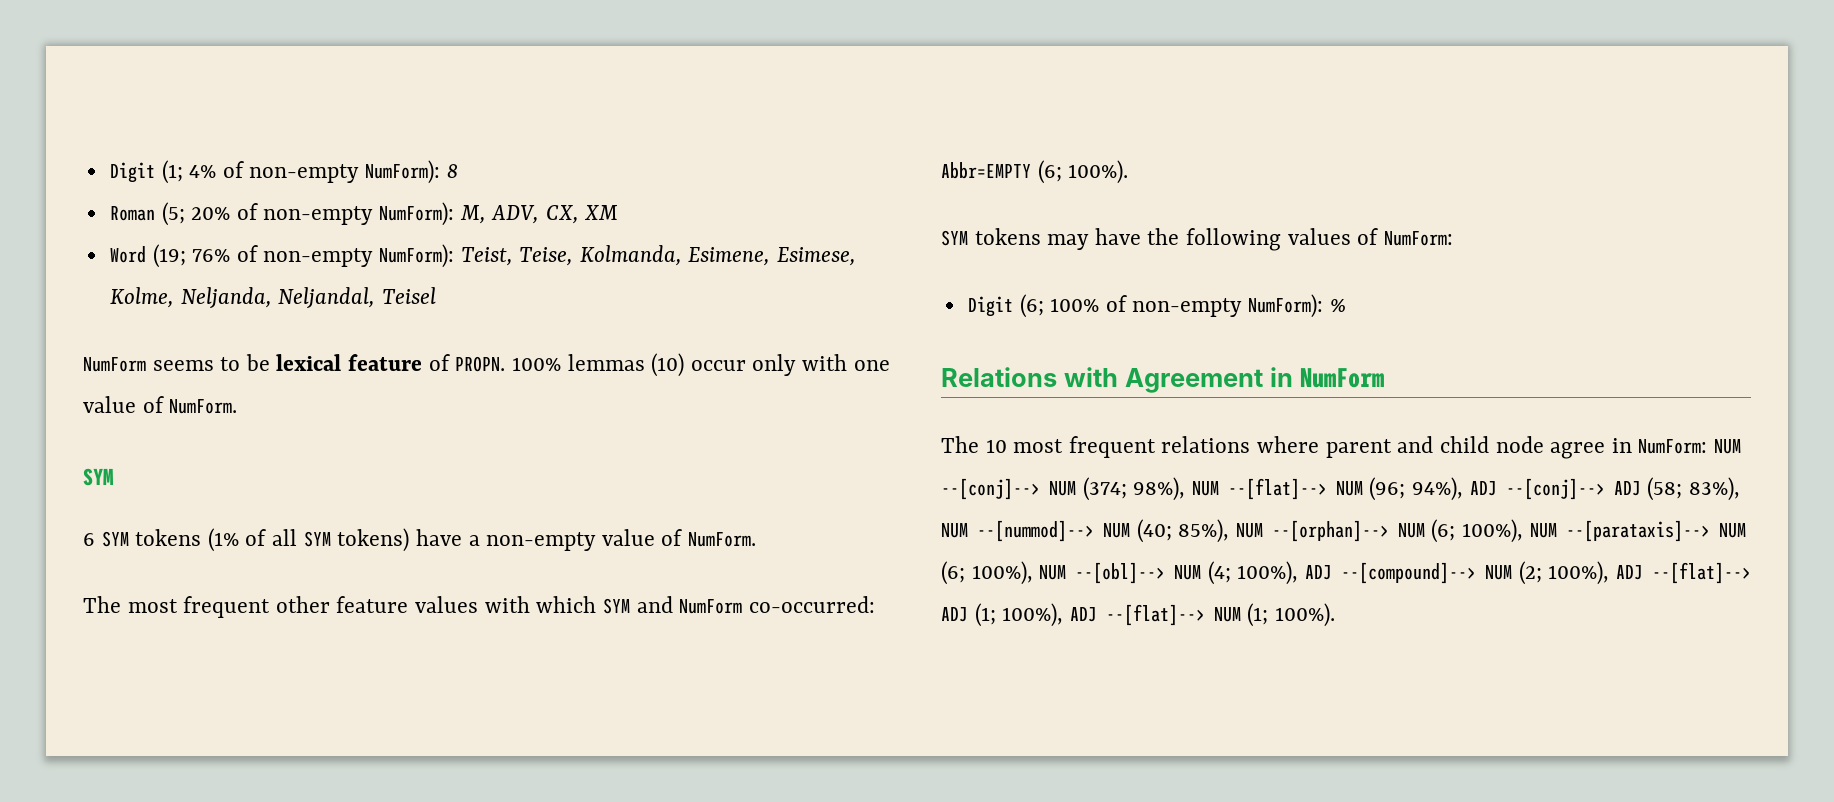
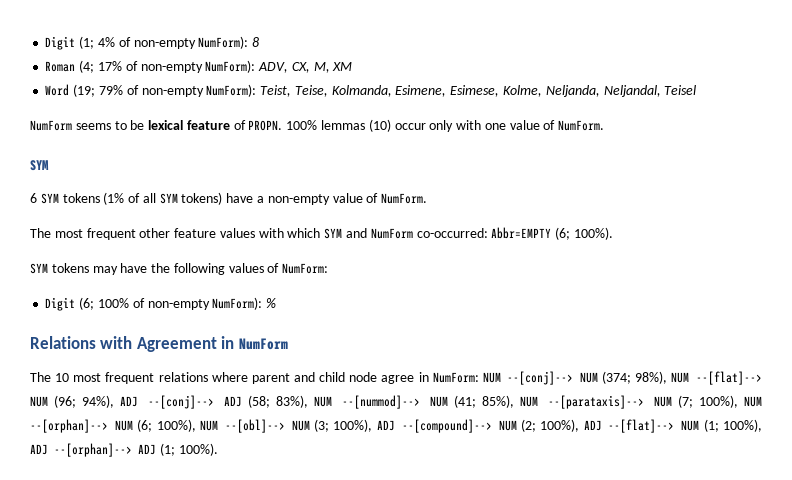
[161,202,486,226] (5; 20% of non-empty NumForm): M, -> [79,60,256,73] (4; 17% of non-empty NumForm):
(579, 214) none -> [313,62,330,73] M,
[192,249,231,262] 76% -> [98,85,123,95] 79%
[1136,519,1172,543] (40; -> [453,395,476,408] (41;
(1263, 530) none -> [547,395,763,409] --[parataxis]--> NUM (7; 100%), NUM
[1565,520,1746,542] [941,561,1067,585] --[parataxis]--> NUM (6; 100%), NUM -> (218, 425) none
[1207,561,1231,585] (4; -> [314,419,330,432] (3;
[941,607,968,622] ADJ -> [681,420,700,431] NUM
[1105,604,1241,626] --[flat]--> NUM -> [54,443,156,457] --[orphan]--> ADJ

